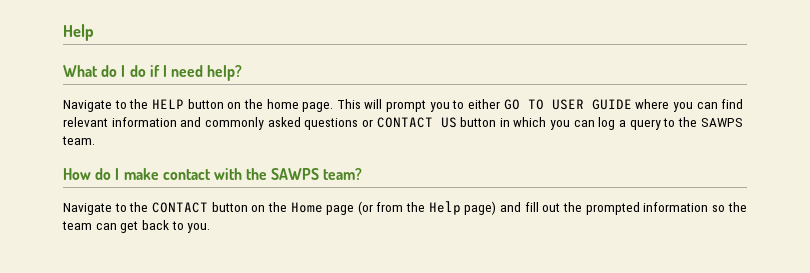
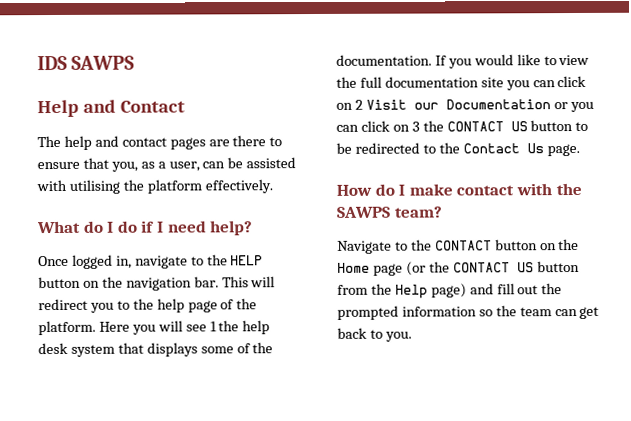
[63,24,94,41] Help -> [37,55,136,71] [37,99,185,118] [37,135,283,150] [37,157,297,172] [36,179,273,194] IDS SAWPS // Help and Contact // The help and contact pages are there to ensure that you, as a user, can be assisted with utilising the platform effectively.
[63,100,112,112] Navigate -> [38,254,188,269] Once logged in, navigate
[266,99,334,112] home page. -> [125,276,219,291] navigation bar.
[386,100,427,112] prompt -> [38,298,88,311] redirect
[468,99,744,112] [63,117,743,130] [62,136,95,145] either GO TO USER GUIDE where you can find relevant information and commonly asked questions or CONTACT US button in which you can log a query to the SAWPS team. -> [132,298,258,313] [38,320,271,336] [38,342,274,357] [336,54,590,69] [336,75,587,91] [336,99,594,113] [336,120,589,132] [336,142,580,157] the help page of the platform. Here you will see 1 the help desk system that displays some of the documentation. If you would like to view the full documentation site you can click on 2 Visit our Documentation or you can click on 3 the CONTACT US button to be redirected to the Contact Us page.
(373, 208) none -> [428,260,580,273] the CONTACT US button

